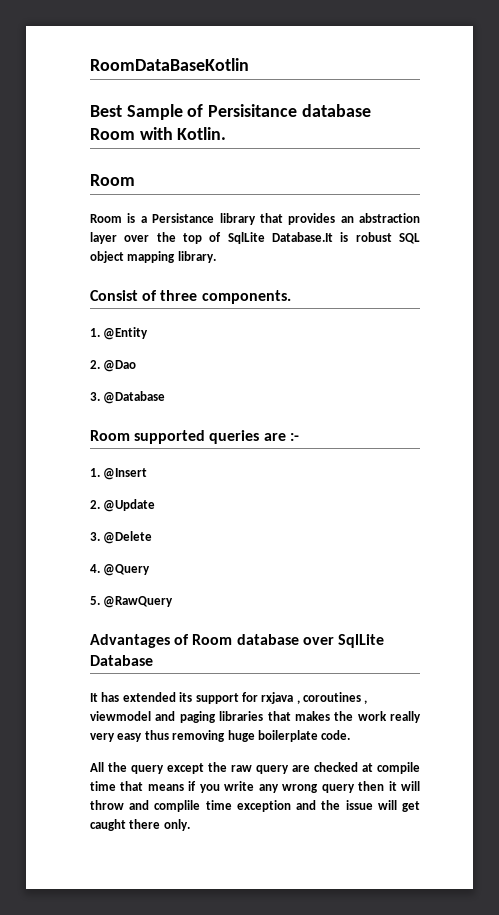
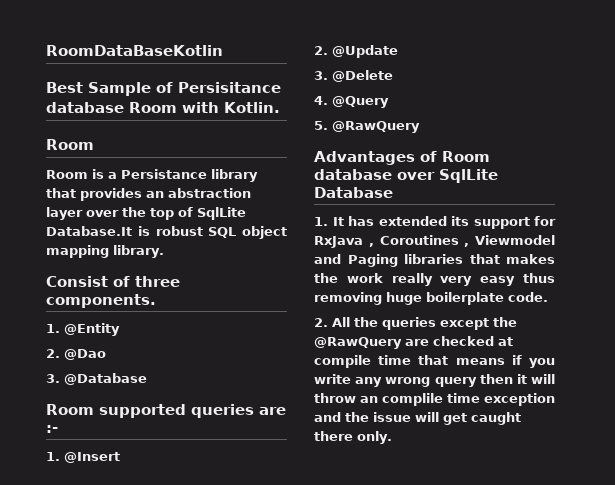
(153, 660) none -> [314,217,328,226] 1.
[261,692,368,704] [90,711,216,723] rxjava , coroutines , viewmodel and paging -> [314,235,555,248] [314,254,398,267] RxJava , Coroutines , Viewmodel and Paging
(351, 735) none -> [314,318,328,327] 2.
[131,765,164,774] query -> [382,317,436,330] queries
[231,765,289,774] raw query -> [314,337,402,349] @RawQuery
[129,800,150,810] and -> [360,396,378,403] an

